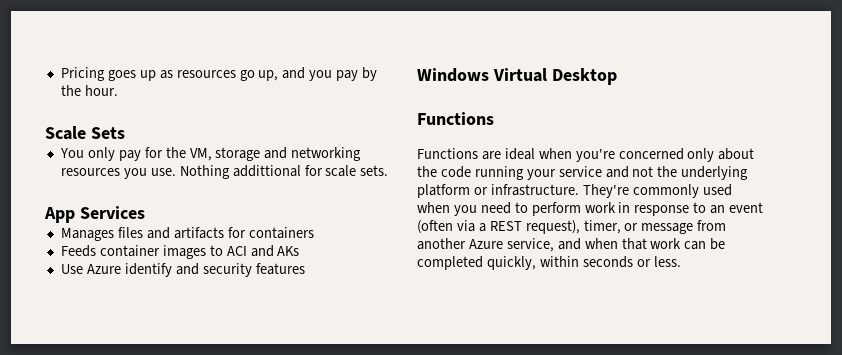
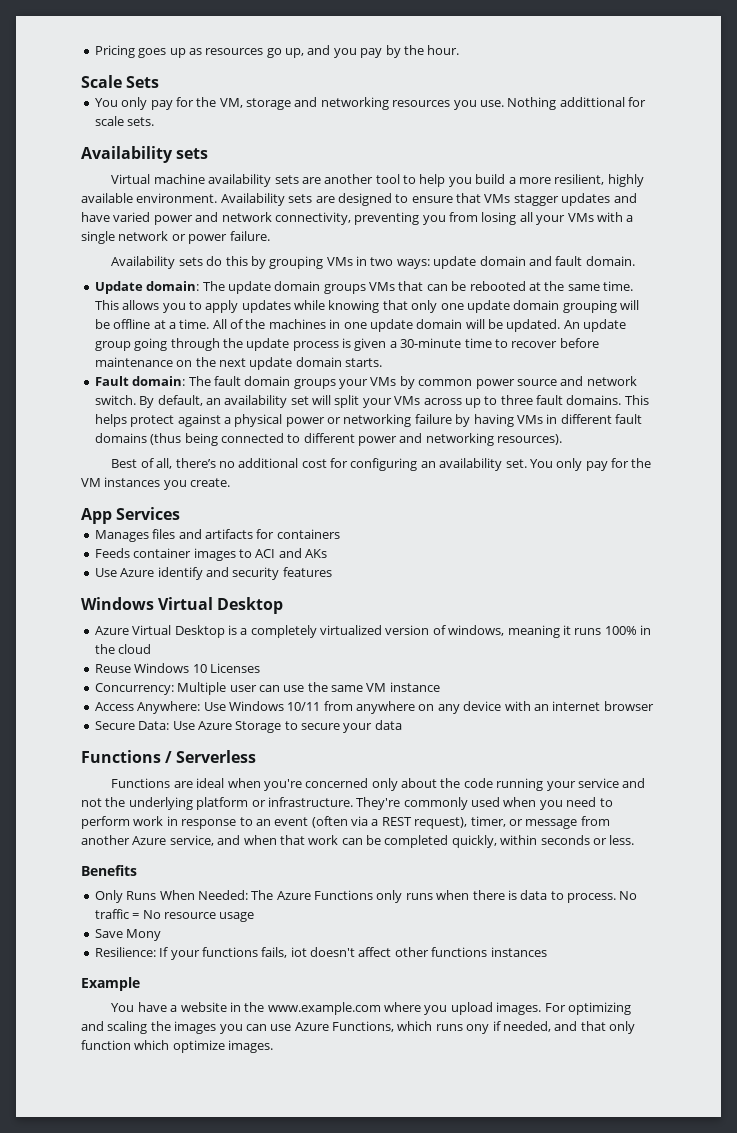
(389, 170) none -> [81,146,209,163] [111,174,644,187] [81,193,637,206] [81,212,634,225] [81,231,270,244] [111,256,635,269] [94,281,633,294] [94,300,639,313] [94,319,627,332] [94,338,599,351] [94,357,382,370] [94,376,637,389] [94,395,649,408] [94,414,642,427] [94,433,563,446] [111,458,652,471] [81,477,231,490] // Availability sets // Virtual machine availability sets are another tool to help you build a more resilient, highly available environment. Availability sets are designed to ensure that VMs stagger updates and have varied power and network connectivity, preventing you from losing all your VMs with a single network or power failure. // Availability sets do this by grouping VMs in two ways: update domain and fault domain. // Update domain: The update domain groups VMs that can be rebooted at the same time. This allows you to apply updates while knowing that only one update domain grouping will be offline at a time. All of the machines in one update domain will be updated. An update group going through the update process is given a 30-minute time to recover before maintenance on the next update domain starts. // Fault domain: The fault domain groups your VMs by common power source and network switch. By default, an availability set will split your VMs across up to three fault domains. This helps protect against a physical power or networking failure by having VMs in different fault domains (thus being connected to different power and networking resources). // Best of all, there’s no additional cost for configuring an availability set. You only pay for the VM instances you create.
[417,112,494,125] // Functions -> [94,625,651,638] [94,644,152,654] [94,663,260,673] [94,682,440,695] [94,701,654,714] [94,720,402,733] [81,750,257,763] // Azure Virtual Desktop is a completely virtualized version of windows, meaning it runs 100% in the cloud // Reuse Windows 10 Licenses // Concurrency: Multiple user can use the same VM instance // Access Anywhere: Use Windows 10/11 from anywhere on any device with an internet browser // Secure Data: Use Azure Storage to secure your data // Functions / Serverless
(681, 261) none -> [81,865,137,876] [94,890,638,903] [94,909,255,922] [94,929,162,941] [94,947,547,960] [81,977,140,991] [111,1002,631,1015] [81,1021,635,1034] [81,1040,274,1053] // Benefits // Only Runs When Needed: The Azure Functions only runs when there is data to process. No traffic = No resource usage // Save Mony // Resilience: If your functions fails, iot doesn't affect other functions instances // Example // You have a website in the www.example.com where you upload images. For optimizing and scaling the images you can use Azure Functions, which runs ony if needed, and that only function which optimize images.

